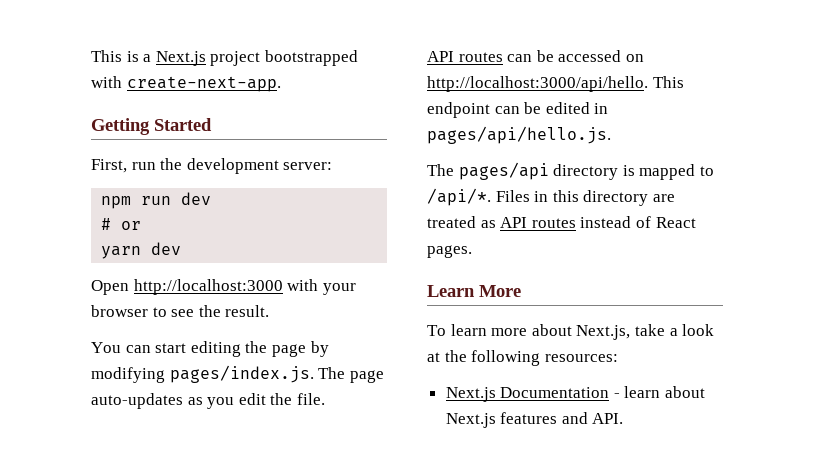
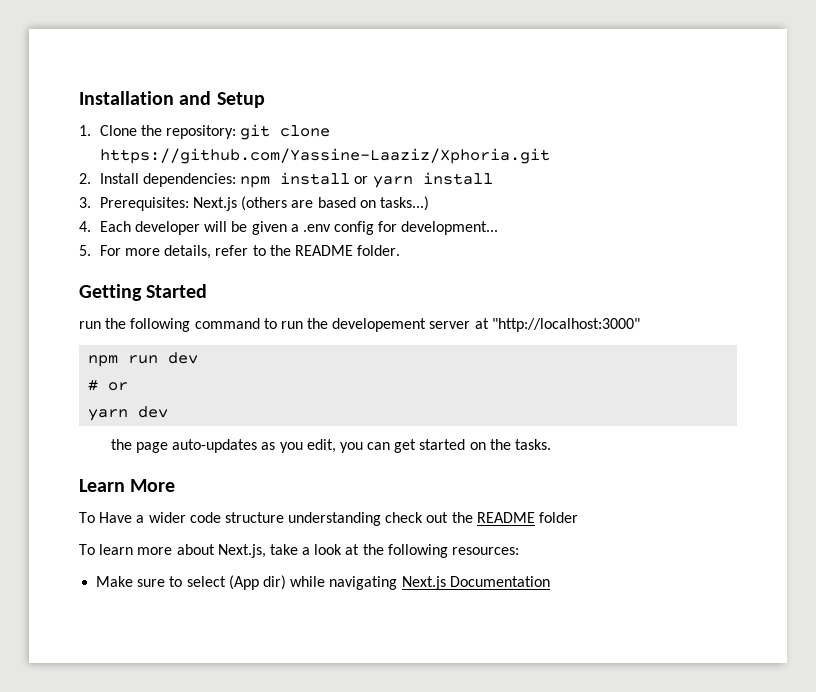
[91,50,358,66] [91,76,281,92] This is a Next.js project bootstrapped with create-next-app. -> [79,91,265,108] [79,124,331,140] [99,148,550,164] [79,172,493,188] [79,196,429,211] [79,221,499,235] [79,245,401,259] Installation and Setup // 1. Clone the repository: git clone https://github.com/Yassine-Laaziz/Xphoria.git // 2. Install dependencies: npm install or yarn install // 3. Prerequisites: Next.js (others are based on tasks...) // 4. Each developer will be given a .env config for development... // 5. For more details, refer to the README folder.
[91,158,333,174] First, run the development server: -> [79,318,640,332] run the following command to run the developement server at "http://localhost:3000"
[91,279,356,295] [91,305,270,317] [91,341,329,357] [91,365,384,383] [91,393,325,409] [427,50,644,62] [427,76,684,92] [427,102,609,118] [427,126,611,144] [427,162,714,180] [427,188,675,206] [427,216,696,228] [427,245,472,258] [427,285,521,297] Open http://localhost:3000 with your browser to see the result. // You can start editing the page by modifying pages/index.js. The page auto-updates as you edit the file. // API routes can be accessed on http://localhost:3000/api/hello. This endpoint can be edited in pages/api/hello.js. // The pages/api directory is mapped to /api/*. Files in this directory are treated as API routes instead of React pages. // Learn More -> [110,439,552,453] [79,479,176,492] [79,512,579,526] the page auto-updates as you edit, you can get started on the tasks. // Learn More // To Have a wider code structure understanding check out the README folder
[445,386,706,402] [445,412,624,428] Next.js Documentation - learn about Next.js features and API. -> [96,575,550,590] Make sure to select (App dir) while navigating Next.js Documentation

